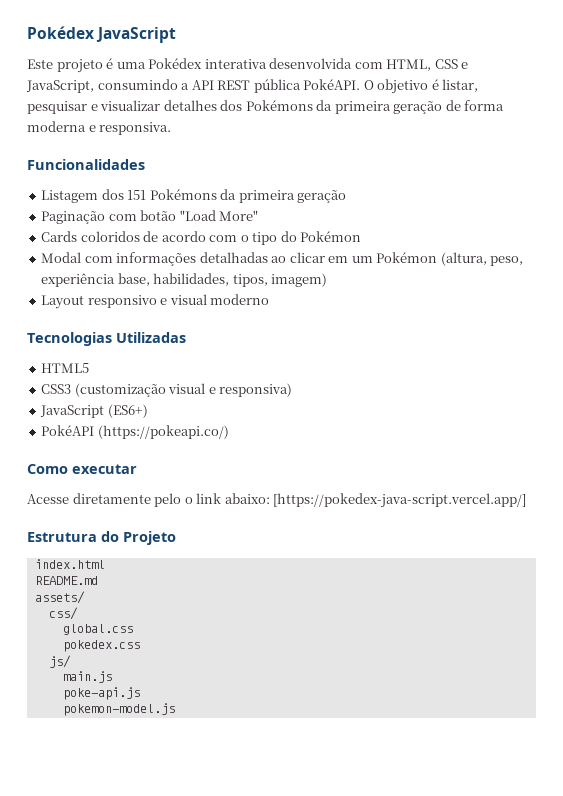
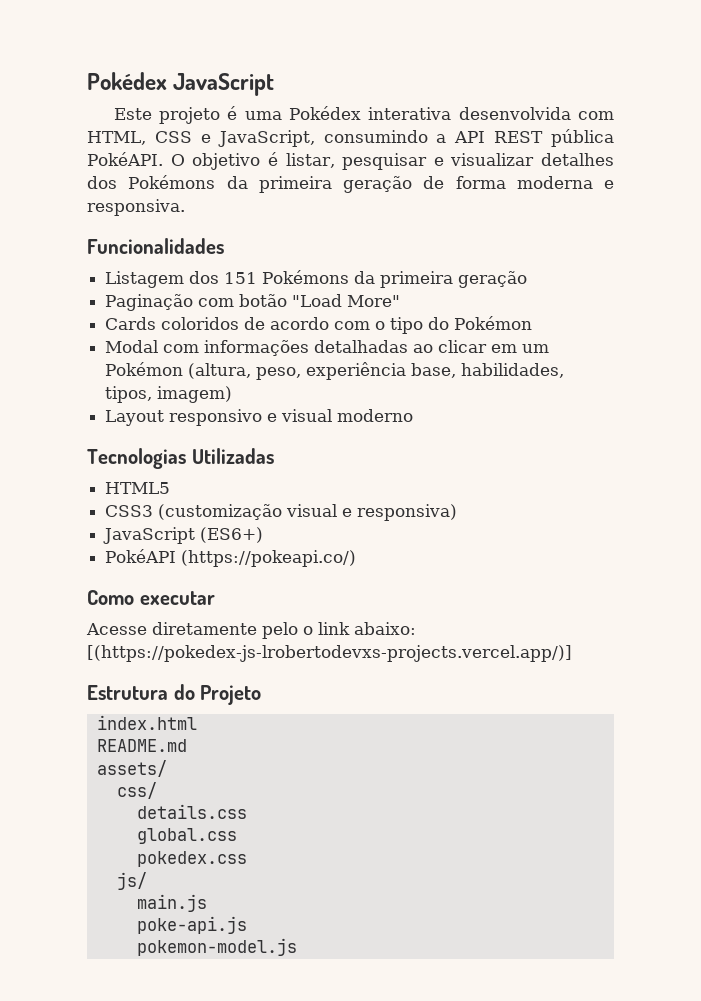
[273,493,527,508] [https://pokedex-java-script.vercel.app/] -> [87,645,572,662] [(https://pokedex-js-lrobertodevxs-projects.vercel.app/)]
(78, 613) none -> [136,804,247,819] // details.css

